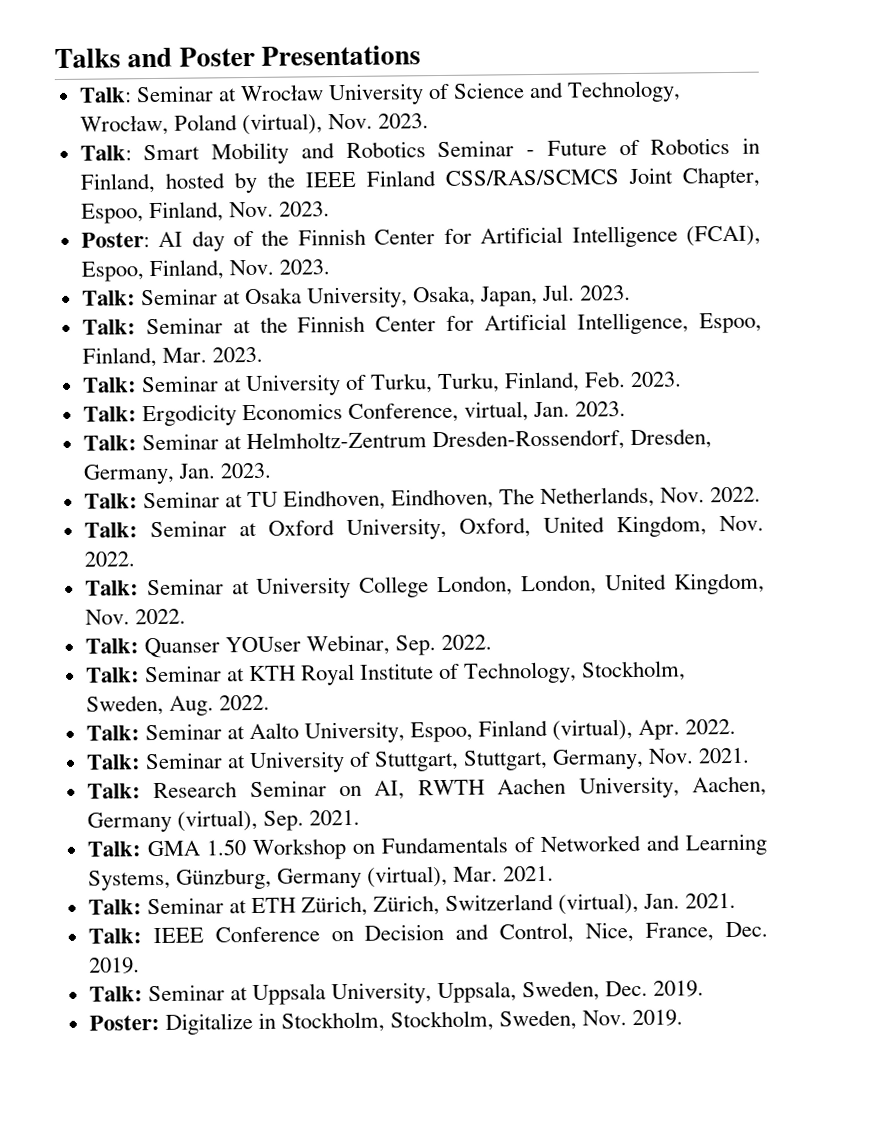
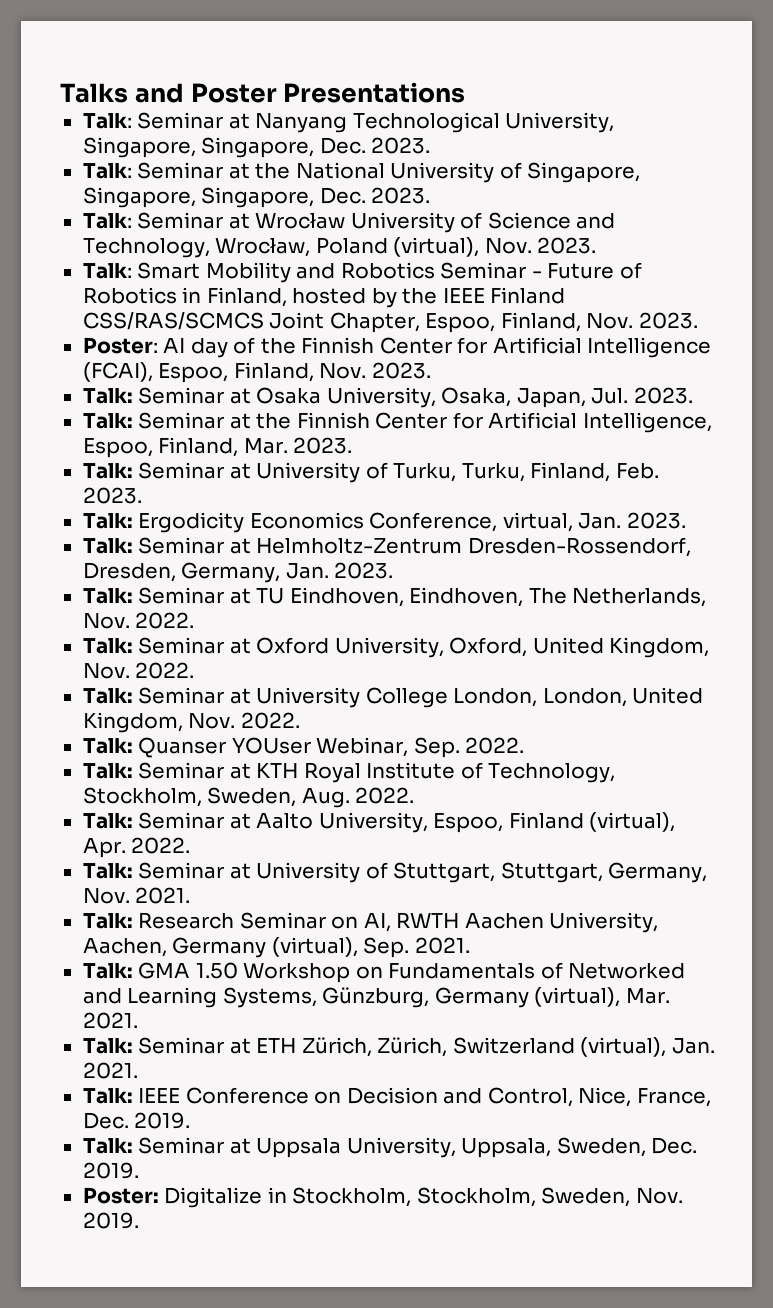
(422, 55) none -> [82,112,615,133] [82,137,431,158] [82,162,641,183] [82,187,431,208] // Talk: Seminar at Nanyang Technological University, Singapore, Singapore, Dec. 2023. // Talk: Seminar at the National University of Singapore, Singapore, Singapore, Dec. 2023.

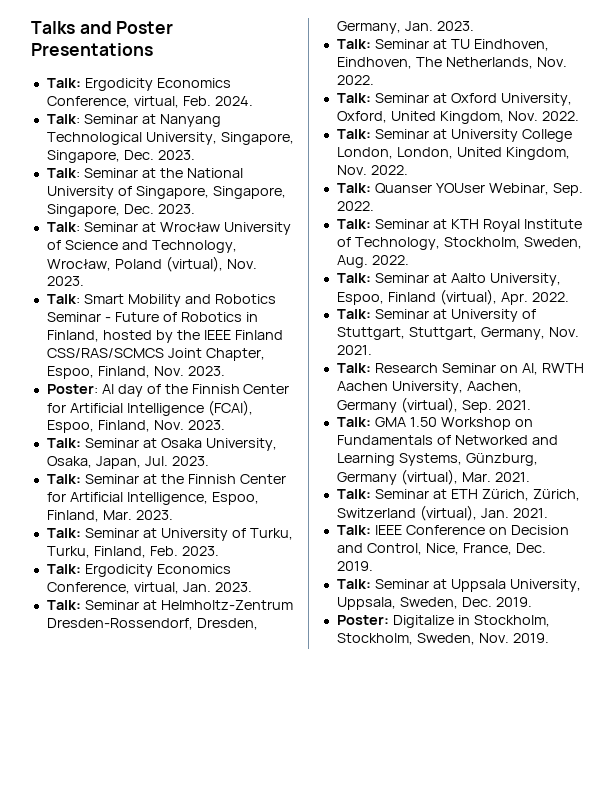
(466, 92) none -> [46,78,231,91] [46,96,253,108] // Talk: Ergodicity Economics Conference, virtual, Feb. 2024.

